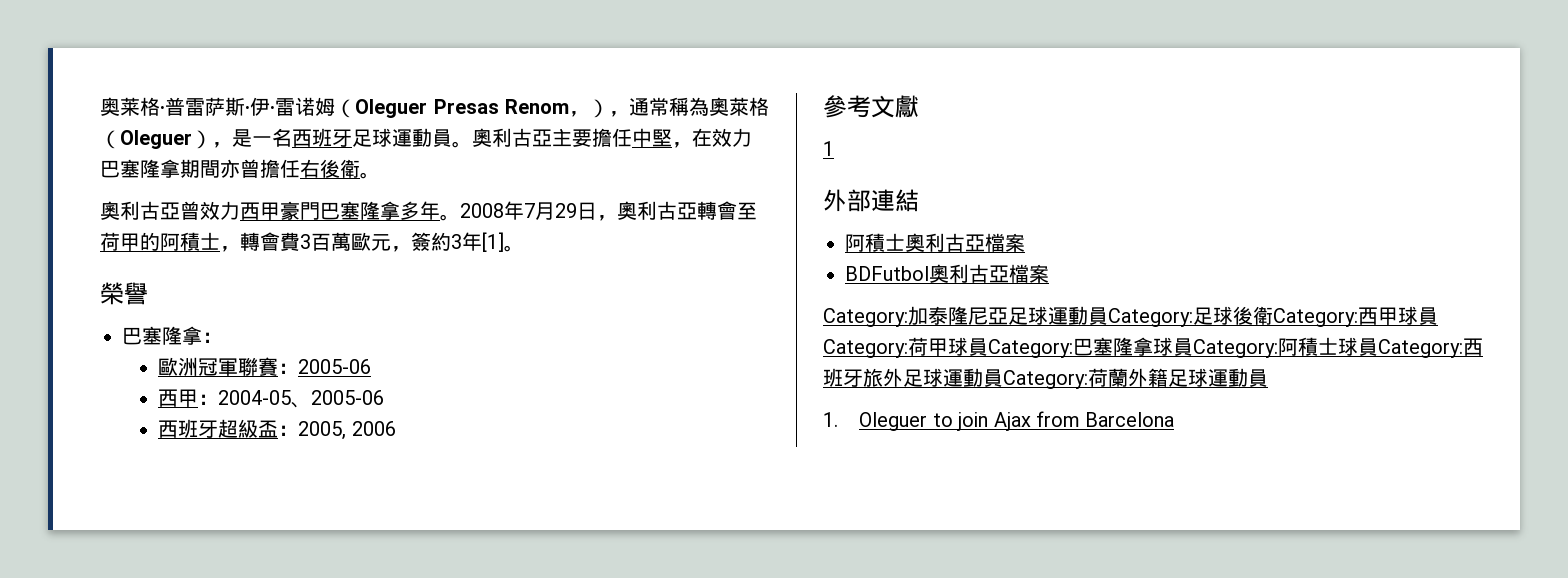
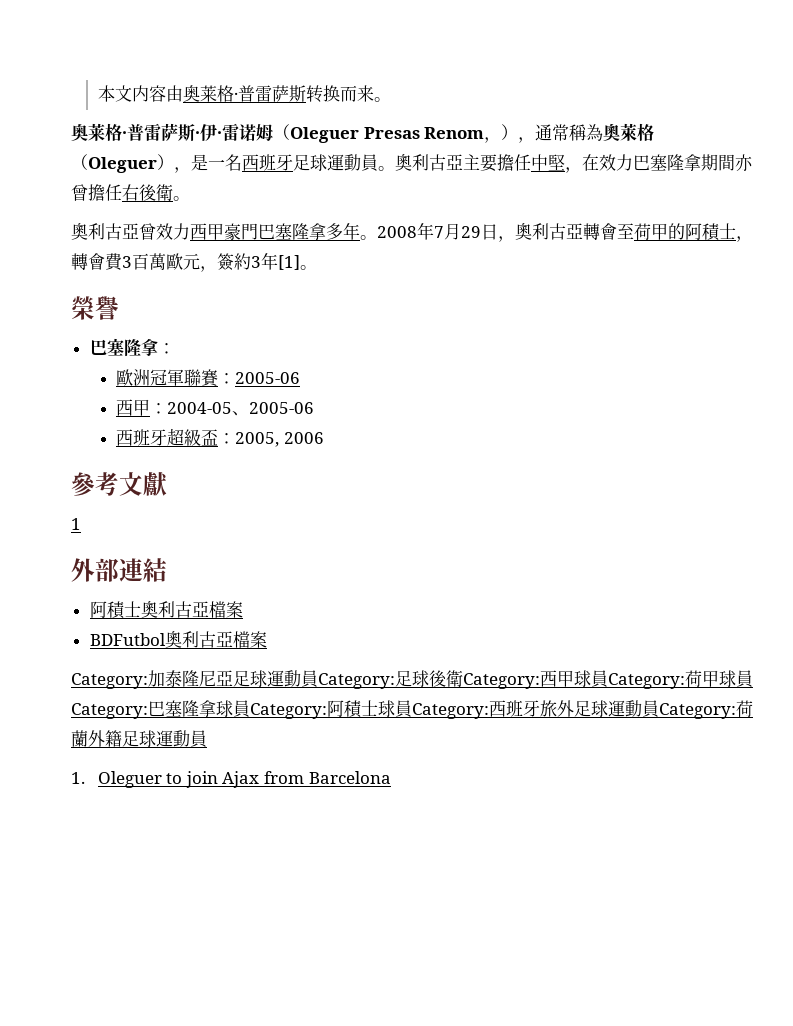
(100, 106) none -> [97,85,391,103] 本文内容由奥莱格·普雷萨斯转换而来。 //

